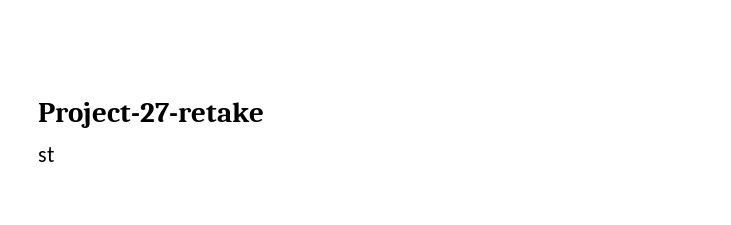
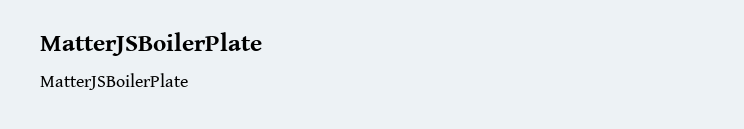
[38,102,264,128] [38,147,54,162] Project-27-retake // st -> [40,32,262,56] [40,73,188,90] MatterJSBoilerPlate // MatterJSBoilerPlate

